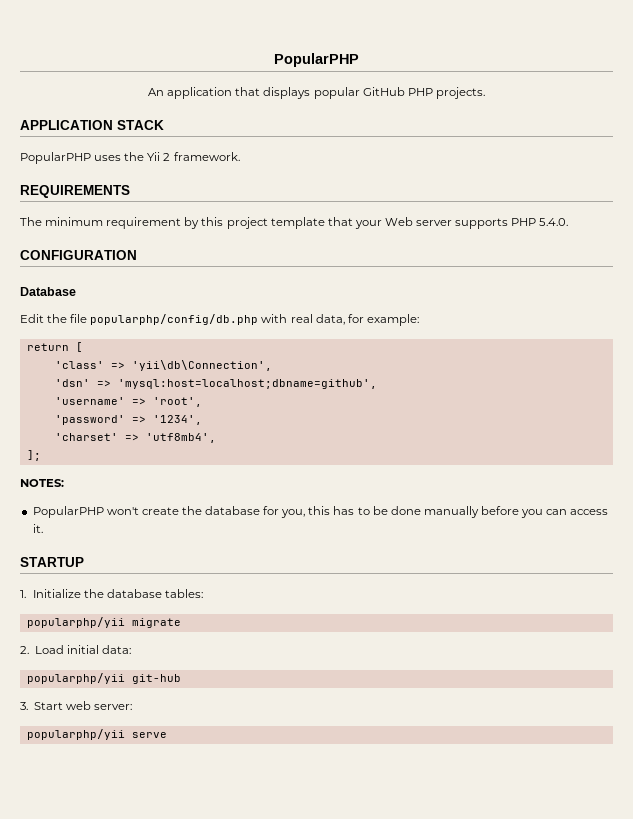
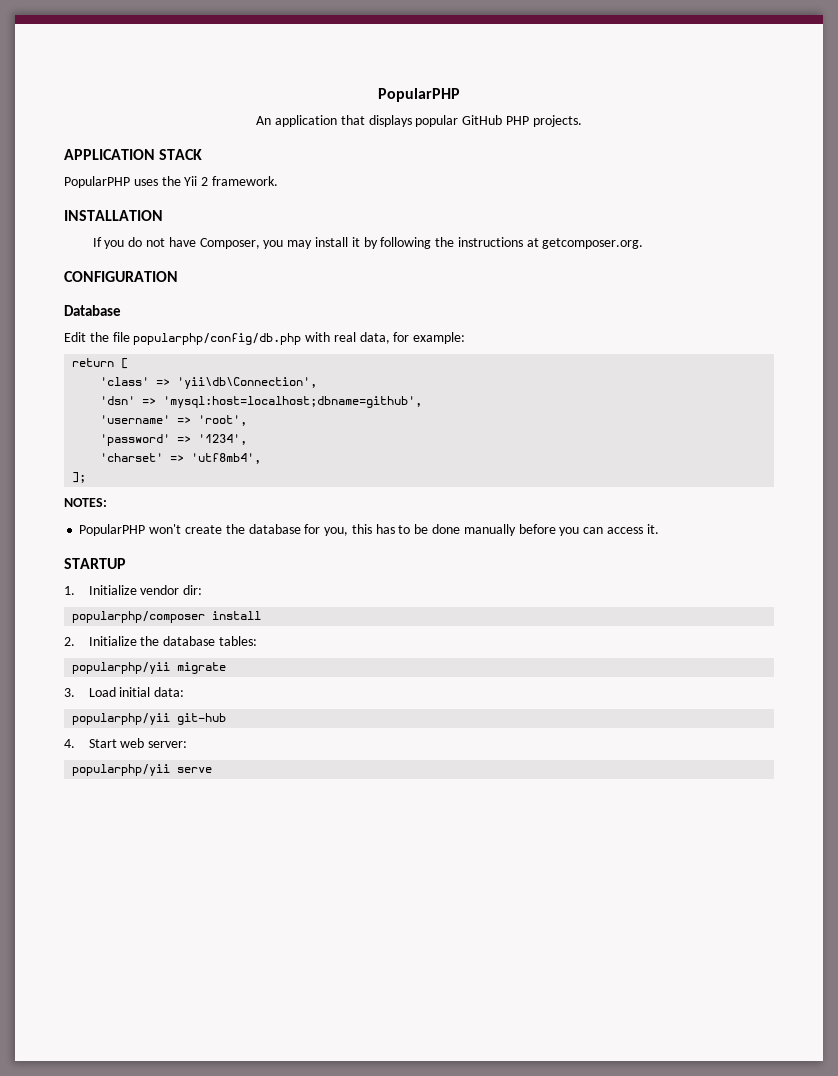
[20,185,130,198] [20,217,569,229] REQUIREMENTS // The minimum requirement by this project template that your Web server supports PHP 5.4.0. -> [64,210,163,221] [92,237,644,249] INSTALLATION // If you do not have Composer, you may install it by following the instructions at getcomposer.org.
(81, 593) none -> [140,585,203,595] [72,611,262,623] [64,636,137,646] vendor dir: // popularphp/composer install // 2. Initialize
[20,646,29,654] 2. -> [64,688,75,697] 3.
[20,702,28,710] 3. -> [64,739,75,748] 4.

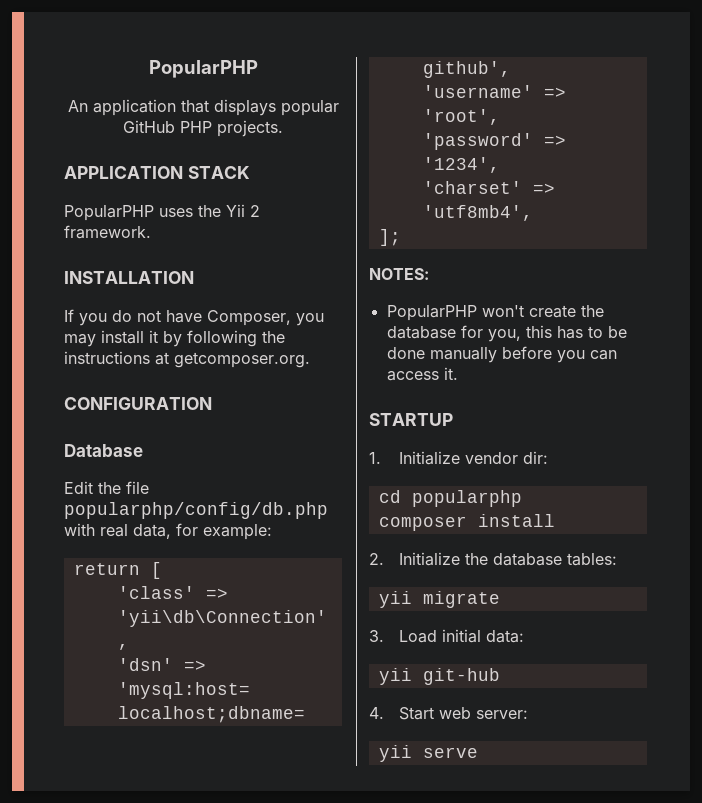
[72,611,206,623] popularphp/composer -> [378,490,522,507] [378,516,467,531] cd popularphp // composer
[72,662,171,674] popularphp/yii -> [378,591,412,608] yii
[72,713,171,725] popularphp/yii -> [378,668,412,685] yii
[72,764,171,776] popularphp/yii -> [378,745,412,762] yii

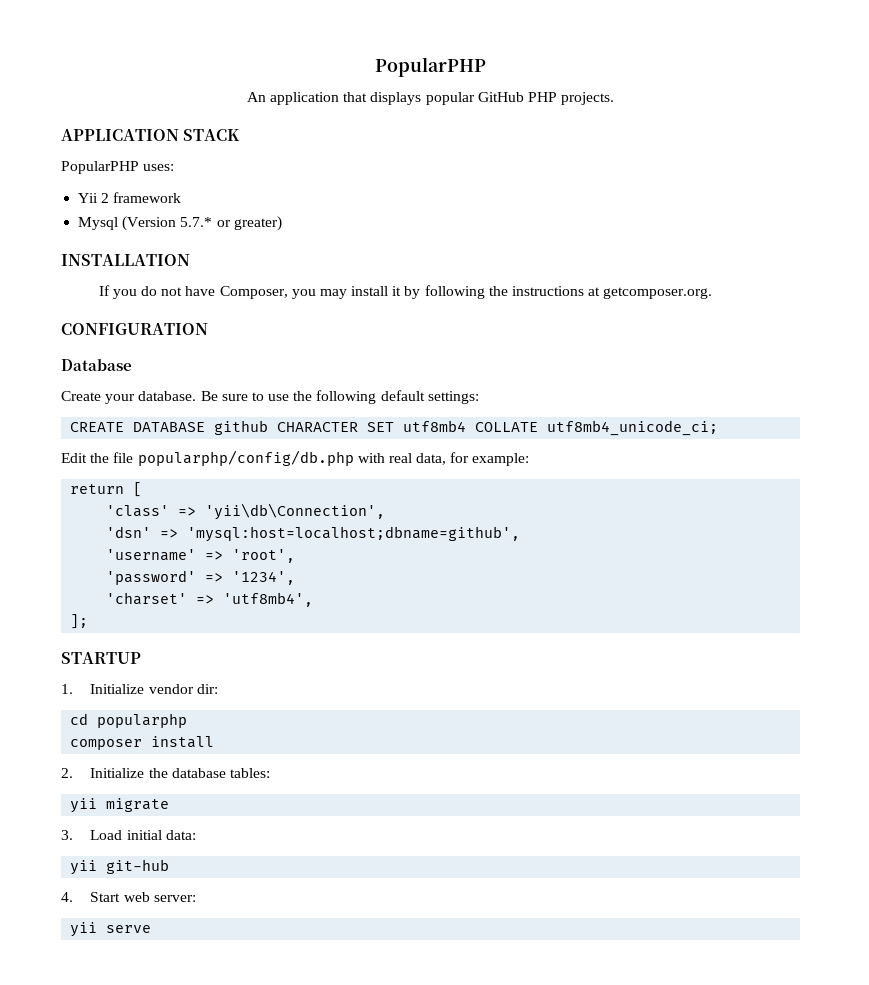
[159,204,260,217] [64,225,151,239] uses the Yii 2 framework. -> [143,164,175,171] [78,192,182,203] [78,216,282,231] uses: // Yii 2 framework // Mysql (Version 5.7.* or greater)
(143, 450) none -> [61,390,479,404] [70,420,719,436] // Create your database. Be sure to use the following default settings: // CREATE DATABASE github CHARACTER SET utf8mb4 COLLATE utf8mb4_unicode_ci;
[369,268,429,280] [386,305,604,321] [386,325,627,342] [386,346,617,363] [386,367,458,381] // NOTES: // PopularPHP won't create the database for you, this has to be done manually before you can access it. -> (89, 621) none

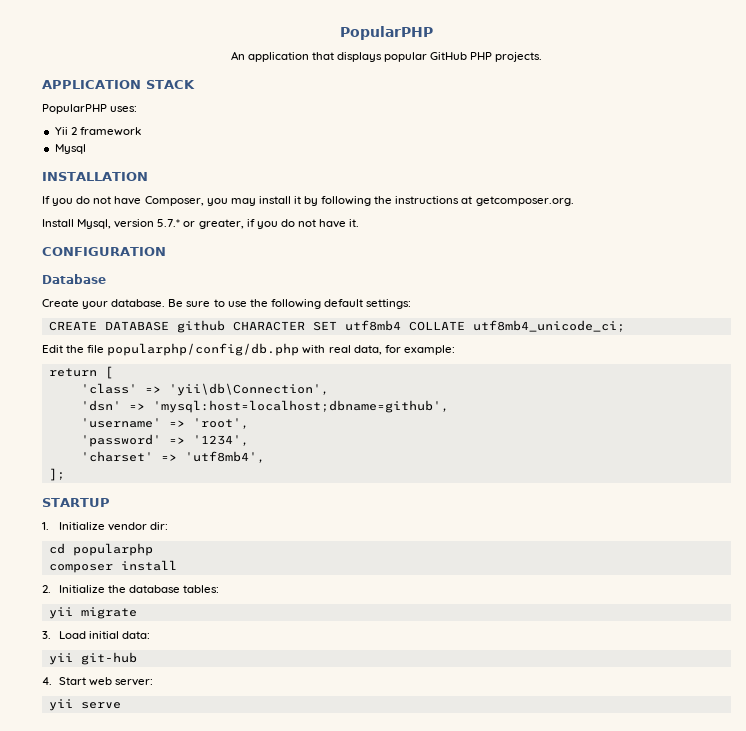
[122,216,282,231] (Version 5.7.* or greater) -> (86, 149) none
(713, 293) none -> [42,219,360,229] // Install Mysql, version 5.7.* or greater, if you do not have it.

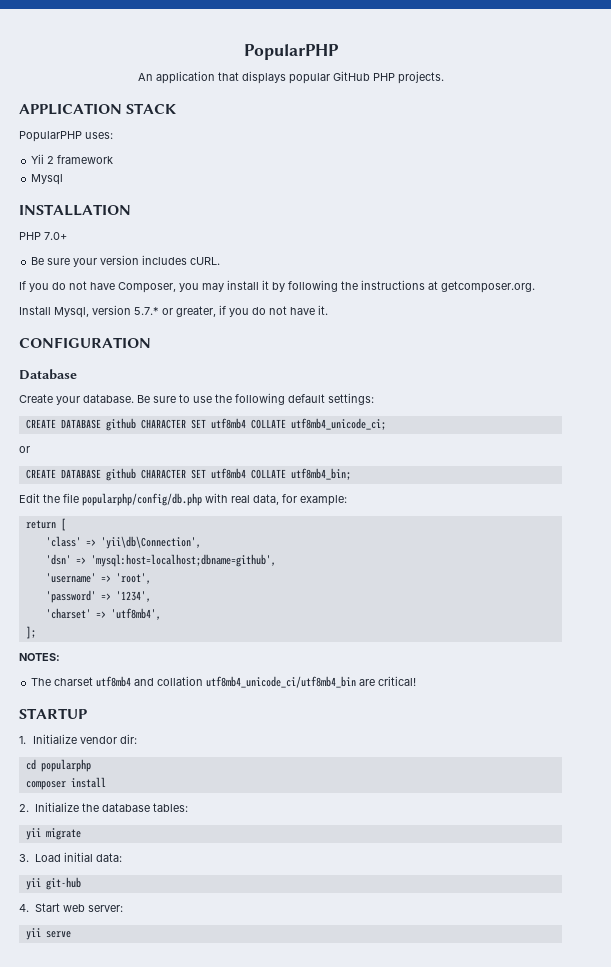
(148, 176) none -> [19,232,67,240] [31,255,221,267] // PHP 7.0+ // Be sure your version includes cURL.
(625, 326) none -> [19,446,30,453] [25,468,351,481] // or // CREATE DATABASE github CHARACTER SET utf8mb4 COLLATE utf8mb4_bin;
(65, 474) none -> [19,653,60,661] [31,676,417,688] // NOTES: // The charset utf8mb4 and collation utf8mb4_unicode_ci/utf8mb4_bin are critical!

